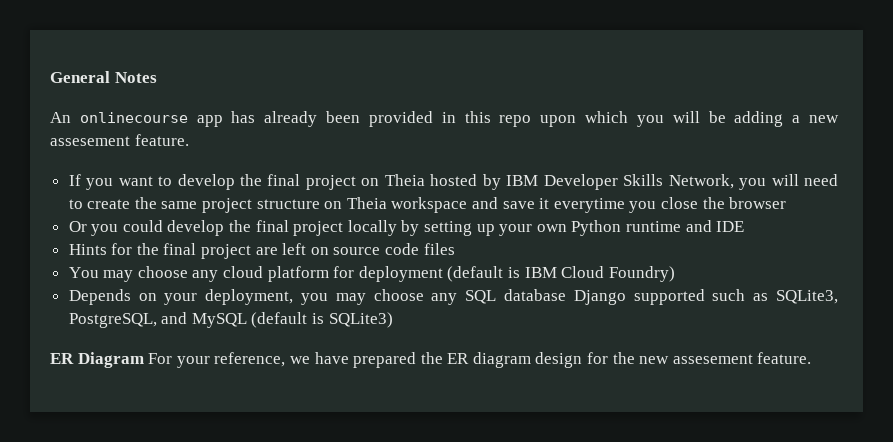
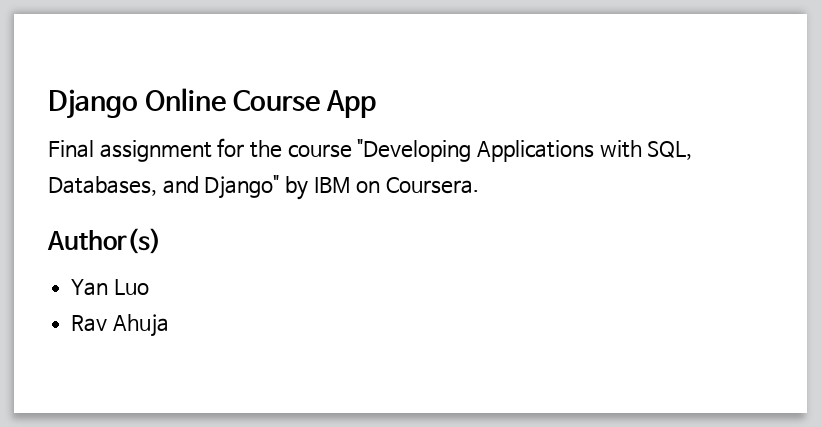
[50,71,157,83] [50,111,840,127] [50,134,189,146] [68,174,838,190] [68,197,787,213] [68,220,745,236] [68,243,455,259] [68,266,675,282] [68,289,838,305] [68,312,393,328] [50,352,812,368] General Notes // An onlinecourse app has already been provided in this repo upon which you will be adding a new assesement feature. // If you want to develop the final project on Theia hosted by IBM Developer Skills Network, you will need to create the same project structure on Theia workspace and save it everytime you close the browser // Or you could develop the final project locally by setting up your own Python runtime and IDE // Hints for the final project are left on source code files // You may choose any cloud platform for deployment (default is IBM Cloud Foundry) // Depends on your deployment, you may choose any SQL database Django supported such as SQLite3, PostgreSQL, and MySQL (default is SQLite3) // ER Diagram For your reference, we have prepared the ER diagram design for the new assesement feature. -> [48,88,377,119] [48,138,693,162] [48,175,479,200] [47,228,161,254] [71,279,149,296] [71,314,169,337] Django Online Course App // Final assignment for the course "Developing Applications with SQL, Databases, and Django" by IBM on Coursera. // Author(s) // Yan Luo // Rav Ahuja

